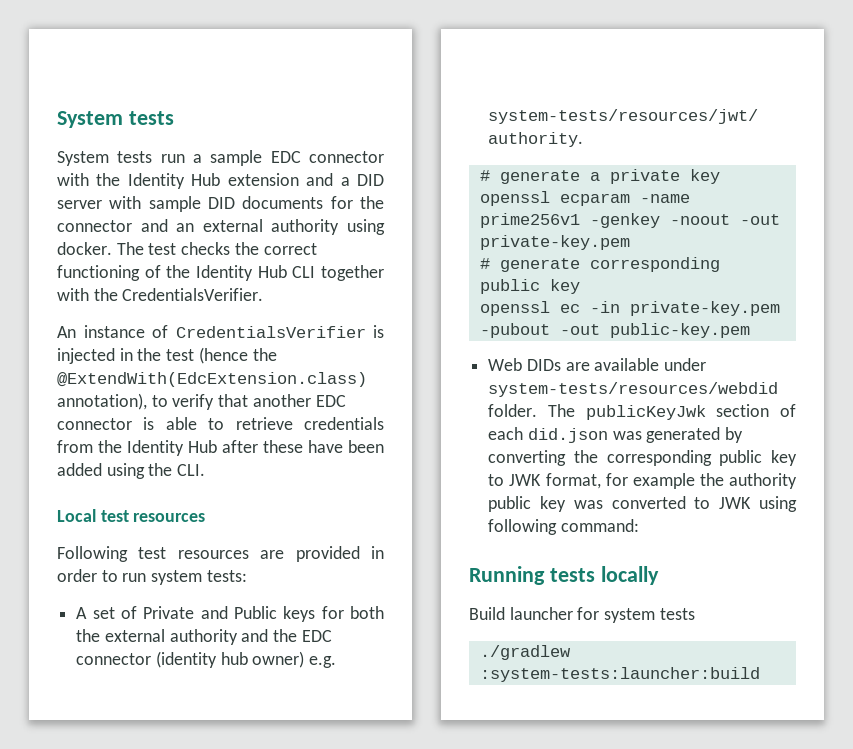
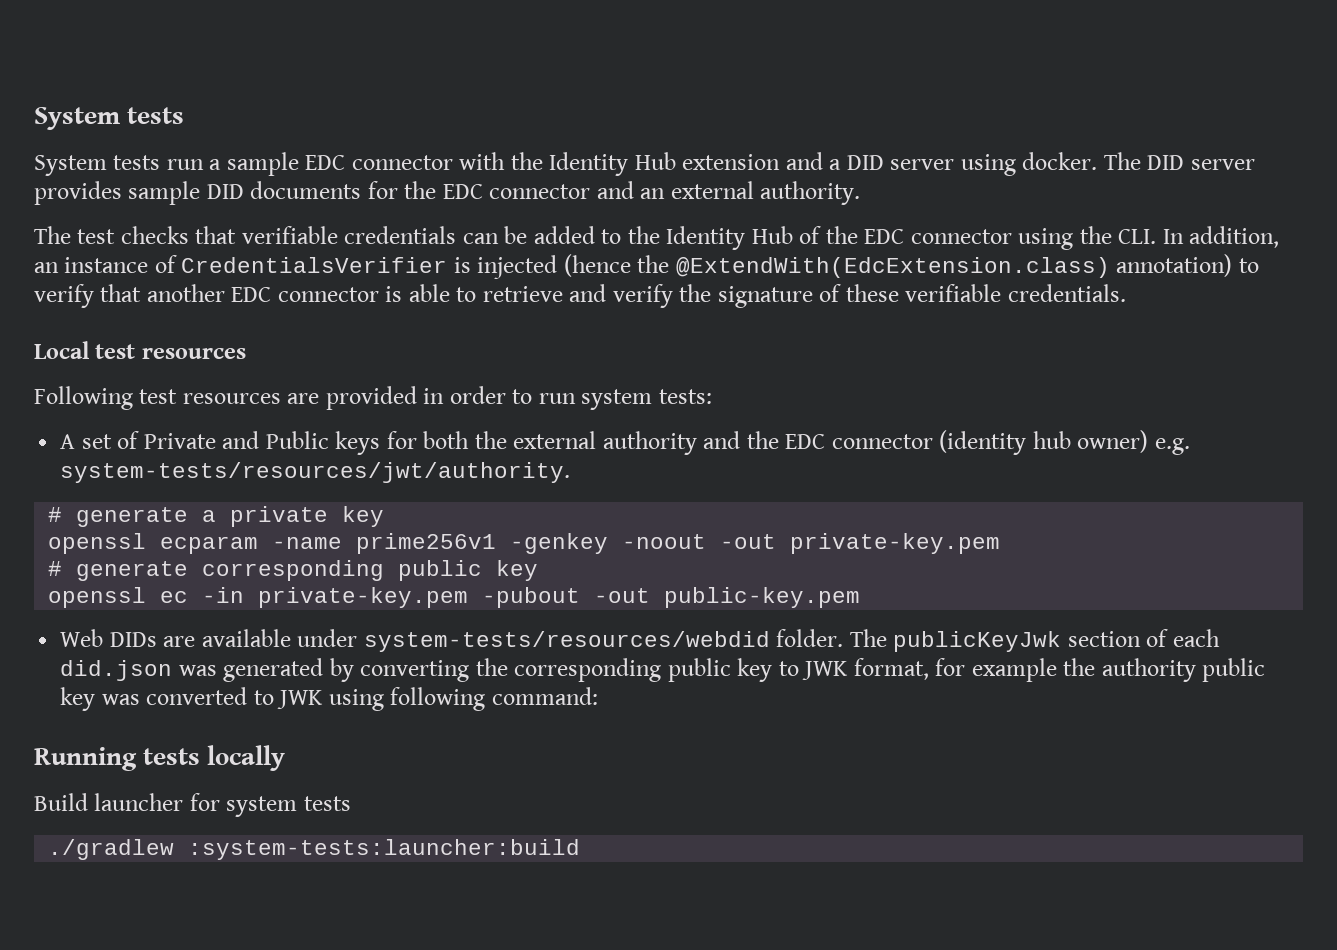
[109,196,142,209] with -> [960,152,1255,176] [34,181,122,205] using docker. The DID server provides
(384, 202) none -> [442,184,483,199] EDC
[271,219,385,235] [57,242,317,255] [57,265,384,281] [57,288,264,301] [57,326,76,338] authority using docker. The test checks the correct functioning of the Identity Hub CLI together with the CredentialsVerifier. // An -> [760,181,861,205] [34,226,1280,250] [34,262,59,273] authority. // The test checks that verifiable credentials can be added to the Identity Hub of the EDC connector using the CLI. In addition, an
[119,348,195,361] in the test -> (558, 267) none
[57,393,147,410] annotation), -> [1116,254,1233,277] annotation)
[304,417,384,430] [57,440,384,456] [57,463,206,479] credentials from the Identity Hub after these have been added using the CLI. -> [569,284,1126,308] and verify the signature of these verifiable credentials.

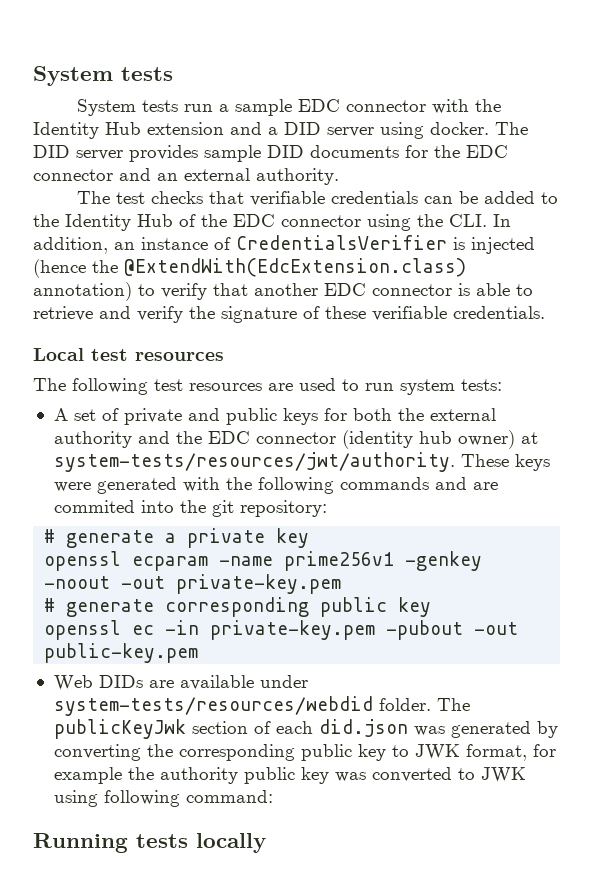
[34,386,133,410] Following -> [33,378,148,395] The following
[325,386,506,410] provided in order -> [299,378,336,391] used
[143,431,329,449] Private and Public -> [123,408,277,425] private and public
[1154,438,1190,455] e.g. -> [520,432,538,444] at
(571, 472) none -> [460,454,550,471] [53,477,498,494] [53,500,327,517] These keys were generated with the following commands and are commited into the git repository:
[34,793,351,817] [48,839,581,860] // Build launcher for system tests // ./gradlew :system-tests:launcher:build -> (266, 843) none

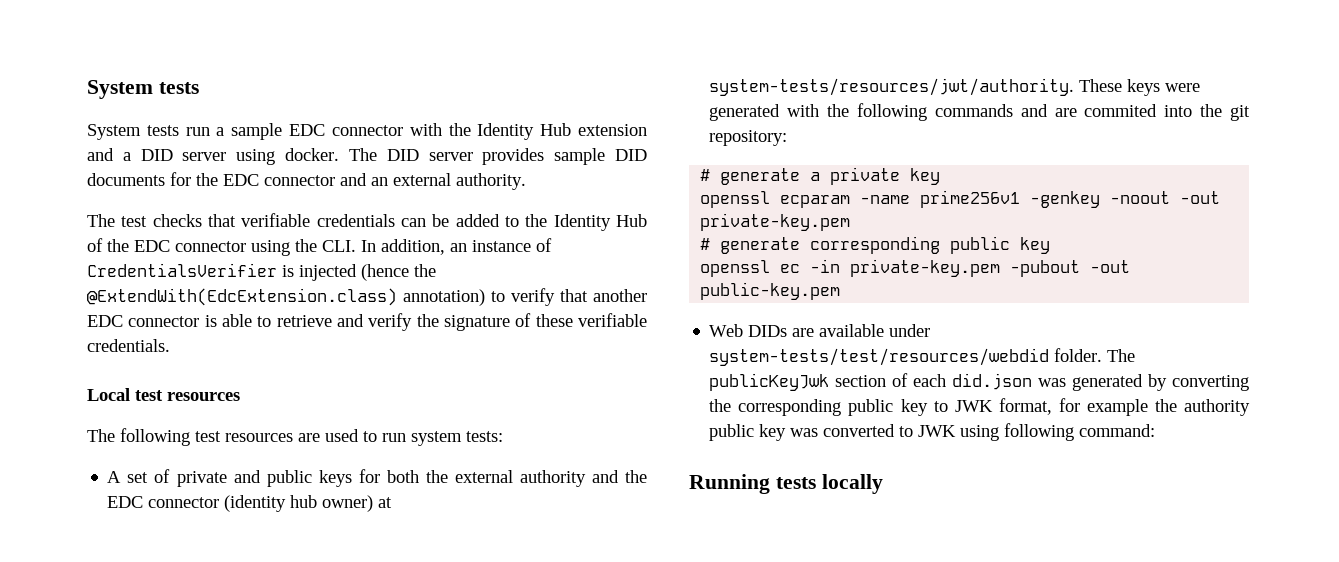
[53,696,373,716] system-tests/resources/webdid -> [709,348,1050,366] system-tests/test/resources/webdid

